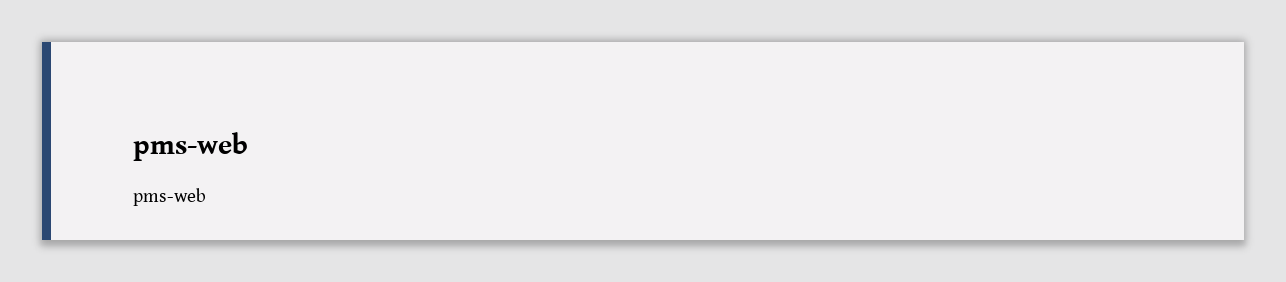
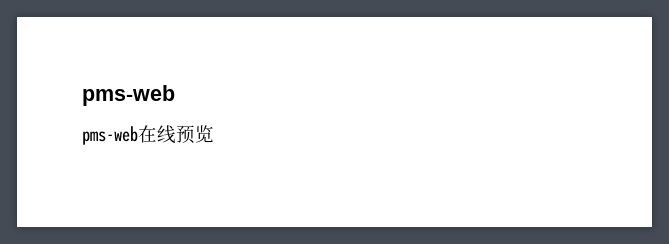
(206, 197) none -> [138,125,214,144] 在线预览

